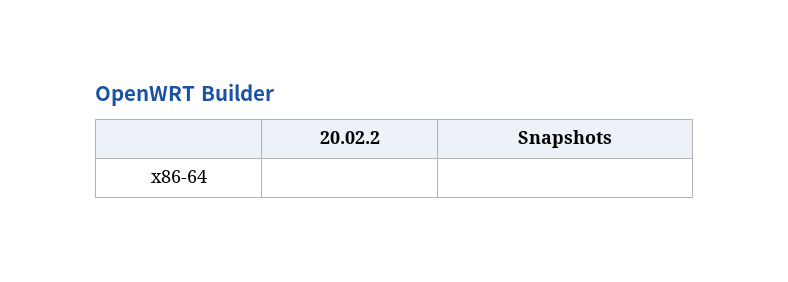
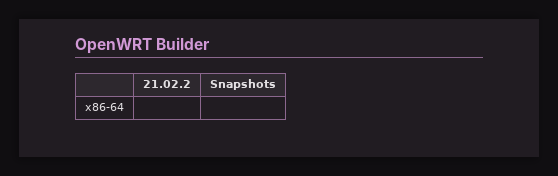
[319,131,380,144] 20.02.2 -> [143,80,191,88] 21.02.2

